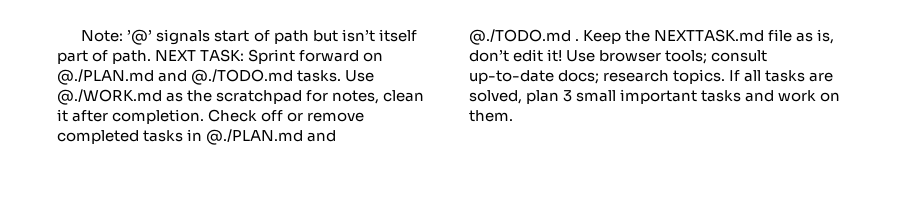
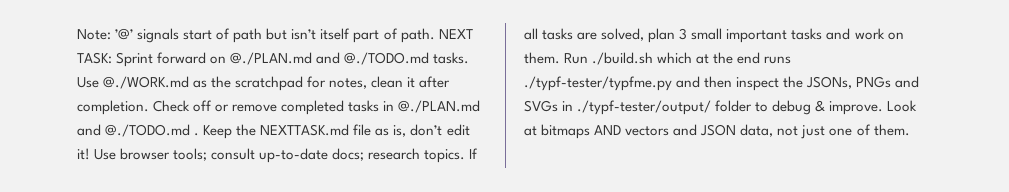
(513, 116) none -> [564,52,792,65] [524,76,920,91] [524,100,918,115] [524,124,910,139] Run ./build.sh which at the end runs ./typf-tester/typfme.py and then inspect the JSONs, PNGs and SVGs in ./typf-tester/output/ folder to debug & improve. Look at bitmaps AND vectors and JSON data, not just one of them.

